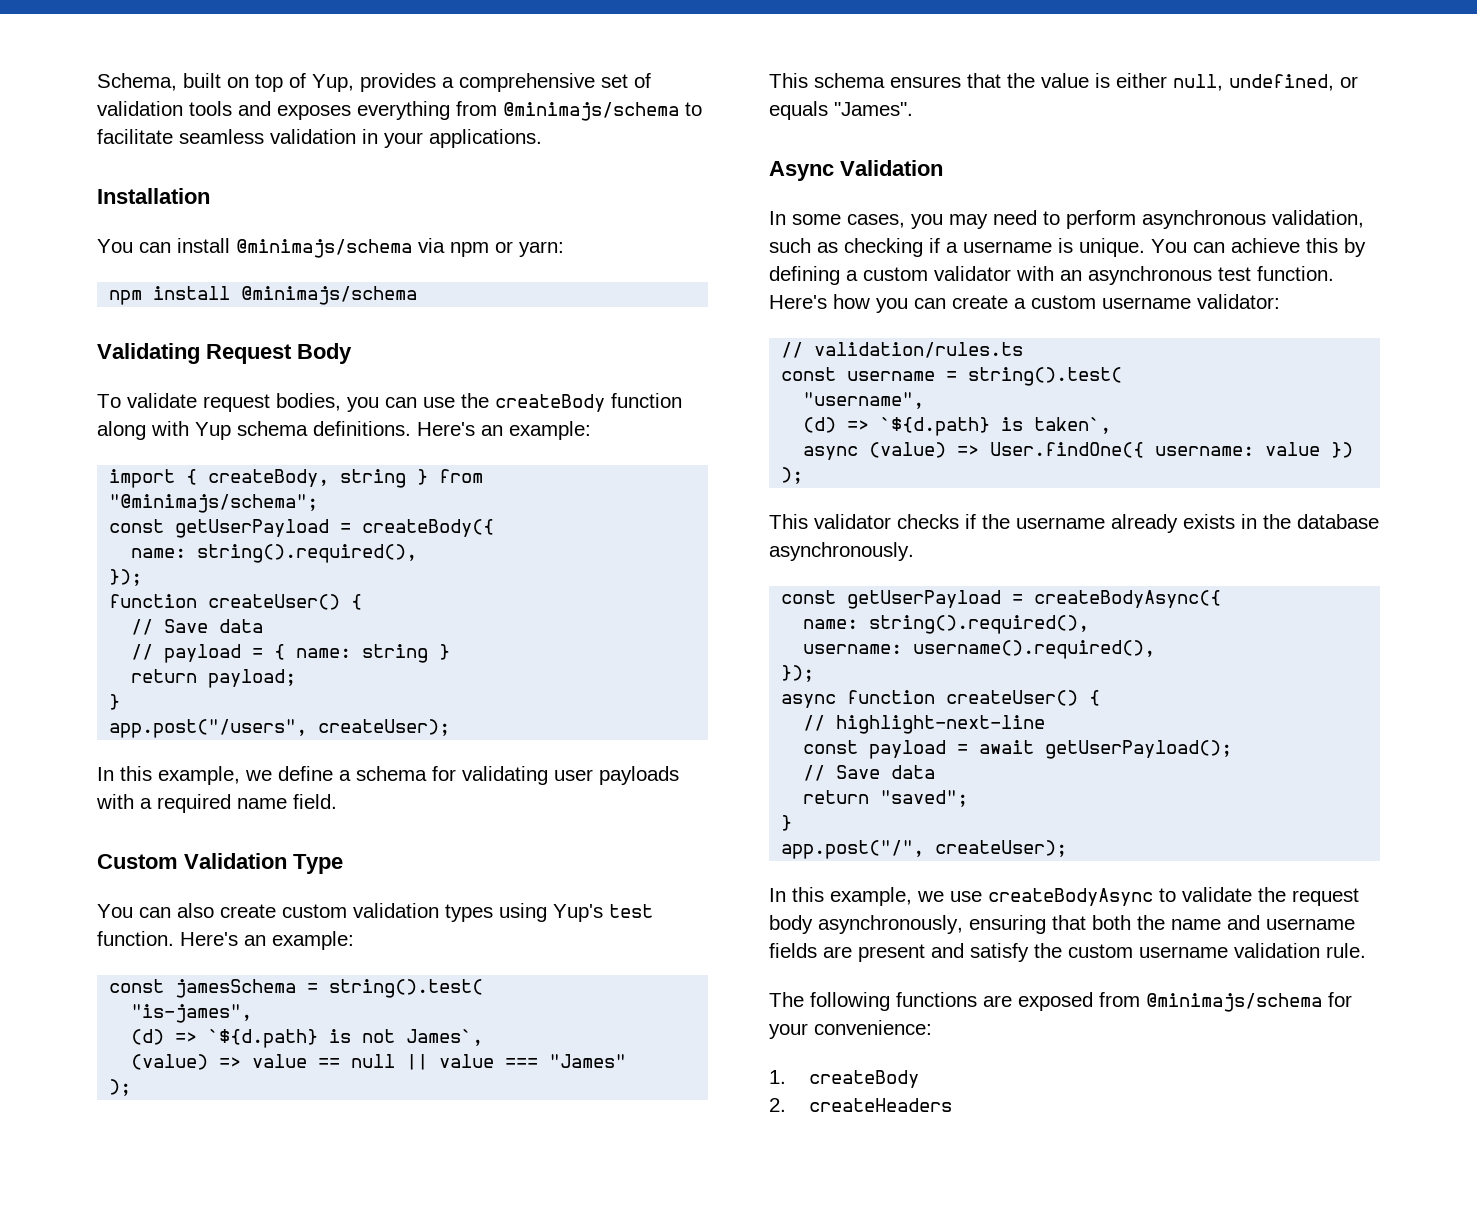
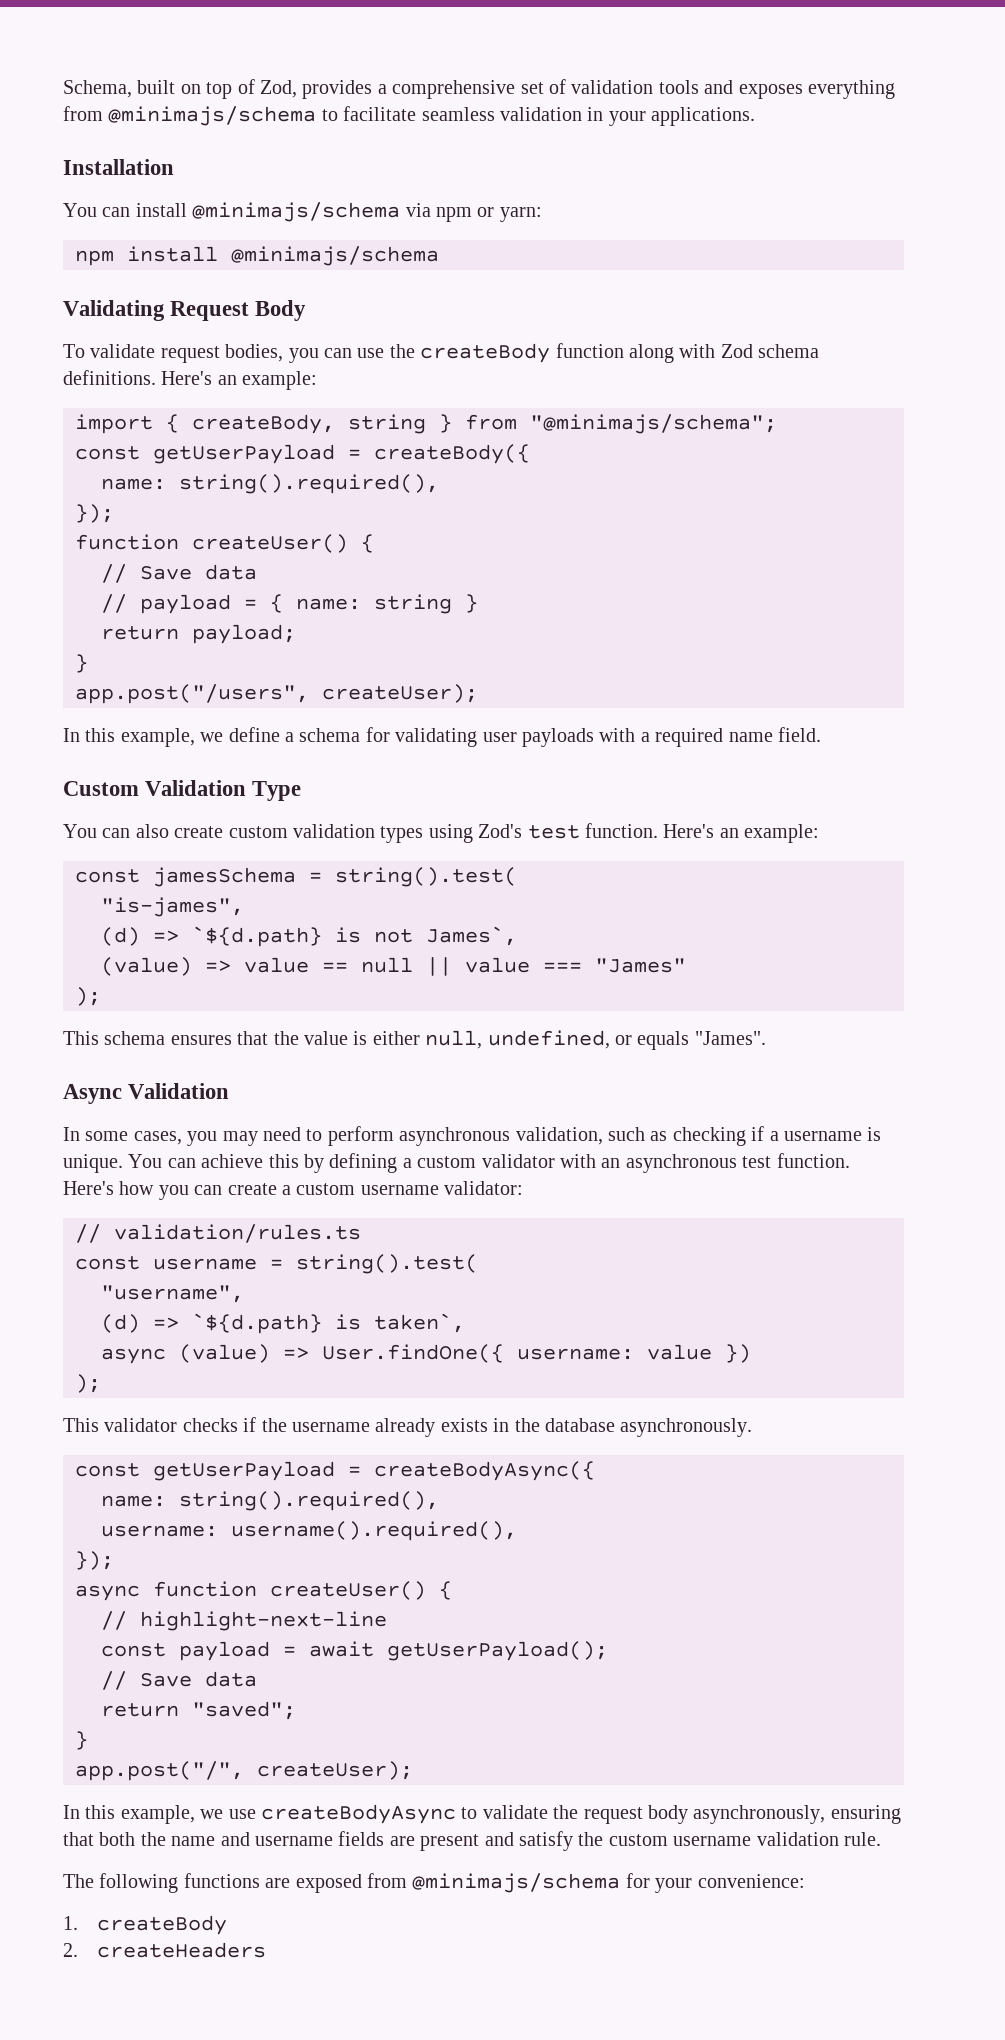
[312,74,354,92] Yup, -> [260,80,297,98] Zod,
[195,422,231,440] Yup -> [720,344,753,358] Zod
[553,904,603,922] Yup's -> [478,824,523,838] Zod's

